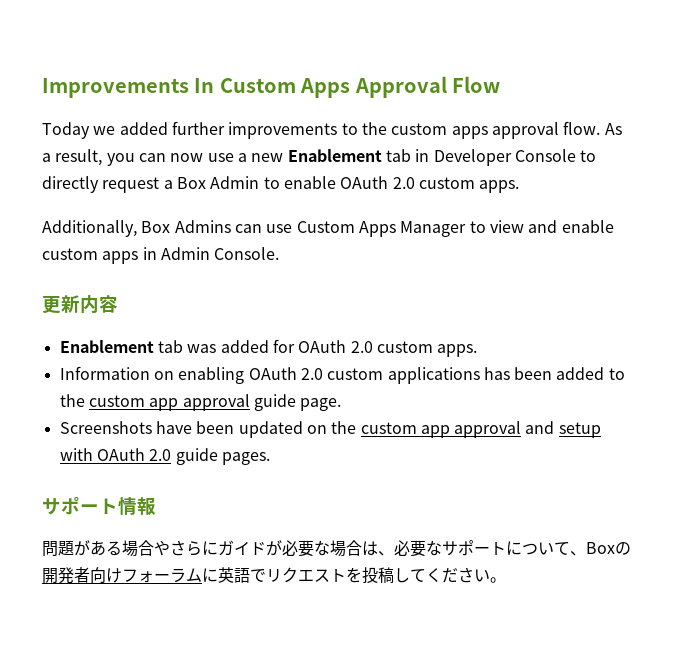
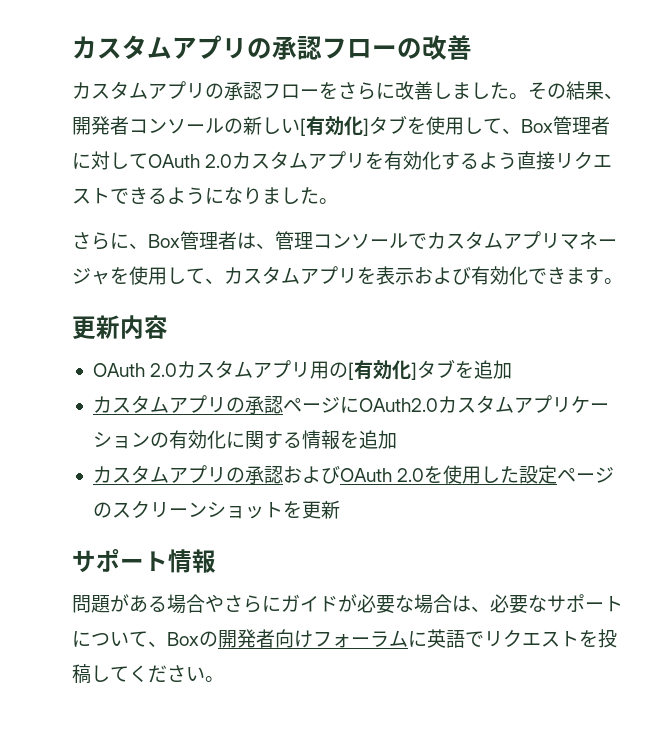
[42,76,500,98] [42,121,622,139] [42,149,597,166] [42,176,520,193] [42,220,614,237] [42,247,280,264] [42,295,118,314] [59,339,478,357] [59,366,625,384] [59,394,342,411] [59,421,601,438] [59,448,270,465] Improvements In Custom Apps Approval Flow // Today we added further improvements to the custom apps approval flow. As a result, you can now use a new Enablement tab in Developer Console to directly request a Box Admin to enable OAuth 2.0 custom apps. // Additionally, Box Admins can use Custom Apps Manager to view and enable custom apps in Admin Console. // 更新内容 // Enablement tab was added for OAuth 2.0 custom apps. // Information on enabling OAuth 2.0 custom applications has been added to the custom app approval guide page. // Screenshots have been updated on the custom app approval and setup with OAuth 2.0 guide pages. -> [72,35,472,60] [72,81,623,100] [72,115,610,136] [72,151,613,170] [72,187,338,205] [72,231,617,250] [72,266,623,285] [72,315,168,339] [92,359,513,380] [92,395,609,414] [92,430,397,450] [92,465,615,484] [92,500,340,519] カスタムアプリの承認フローの改善 // カスタムアプリの承認フローをさらに改善しました。その結果、開発者コンソールの新しい[有効化]タブを使用して、Box管理者に対してOAuth 2.0カスタムアプリを有効化するよう直接リクエストできるようになりました。 // さらに、Box管理者は、管理コンソールでカスタムアプリマネージャを使用して、カスタムアプリを表示および有効化できます。 // 更新内容 // OAuth 2.0カスタムアプリ用の[有効化]タブを追加 // カスタムアプリの承認ページにOAuth2.0カスタムアプリケーションの有効化に関する情報を追加 // カスタムアプリの承認およびOAuth 2.0を使用した設定ページのスクリーンショットを更新

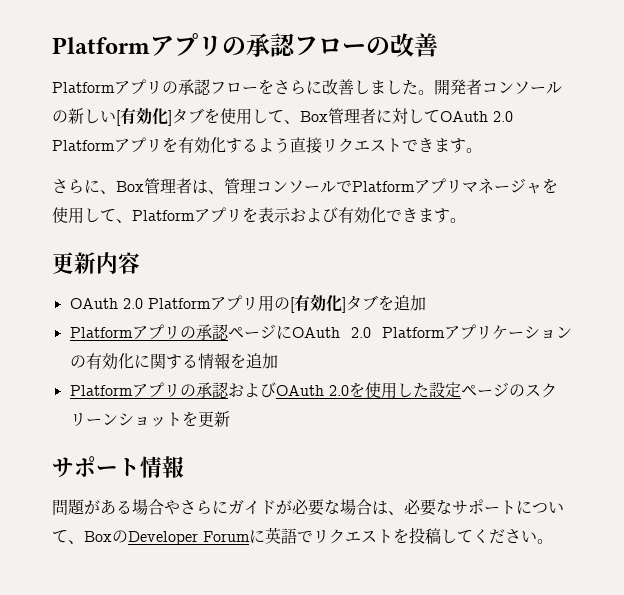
[72,35,172,60] カスタム -> [52,37,150,54] Platform
[72,81,148,99] カスタム -> [52,82,115,93] Platform
[528,81,623,100] その結果、 -> (434, 92) none
[232,151,309,169] カスタム -> [52,140,115,151] Platform
[148,187,319,205] るようになりました -> [434,138,466,153] ます
[427,231,503,249] カスタム -> [352,181,415,192] Platform
[224,266,300,284] カスタム -> [132,210,195,221] Platform
[177,360,254,378] カスタム -> [147,298,211,309] Platform
[92,395,169,413] カスタム -> [69,327,133,338] Platform
[358,395,514,413] OAuth2.0カスタム -> [291,327,445,338] OAuth 2.0 Platform
[92,465,169,483] カスタム -> [69,385,133,396] Platform
[218,629,408,648] 開発者向けフォーラム -> [128,531,250,545] Developer Forum

